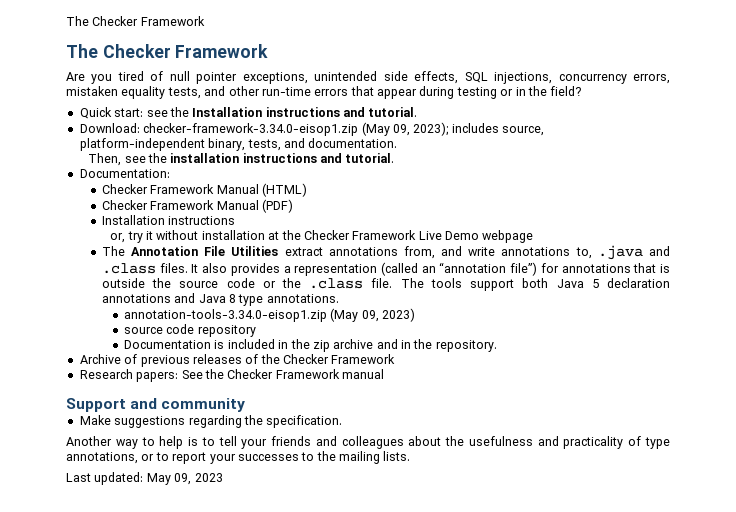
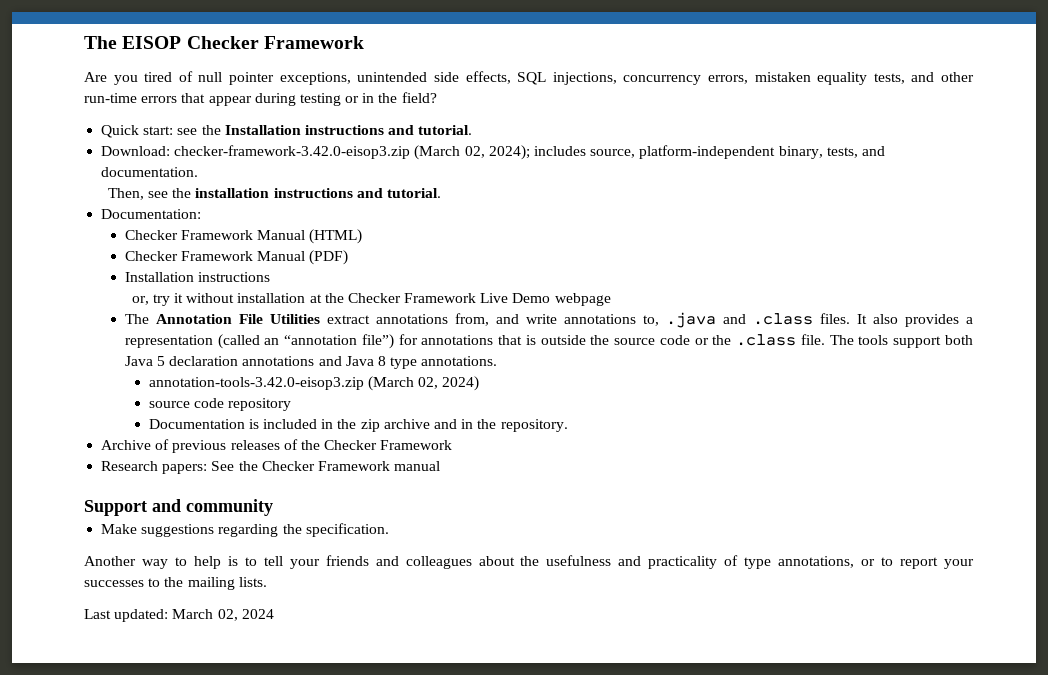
[66,16,205,26] [66,44,98,58] The Checker Framework // The -> [84,36,182,49] The EISOP
[143,122,449,136] checker-framework-3.34.0-eisop1.zip (May 09, 2023); -> [174,145,530,160] checker-framework-3.42.0-eisop3.zip (March 02, 2024);
[124,308,416,322] annotation-tools-3.34.0-eisop1.zip (May 09, 2023) -> [148,376,480,391] annotation-tools-3.42.0-eisop3.zip (March 02, 2024)
[146,473,223,485] May 09, 2023 -> [172,609,274,621] March 02, 2024

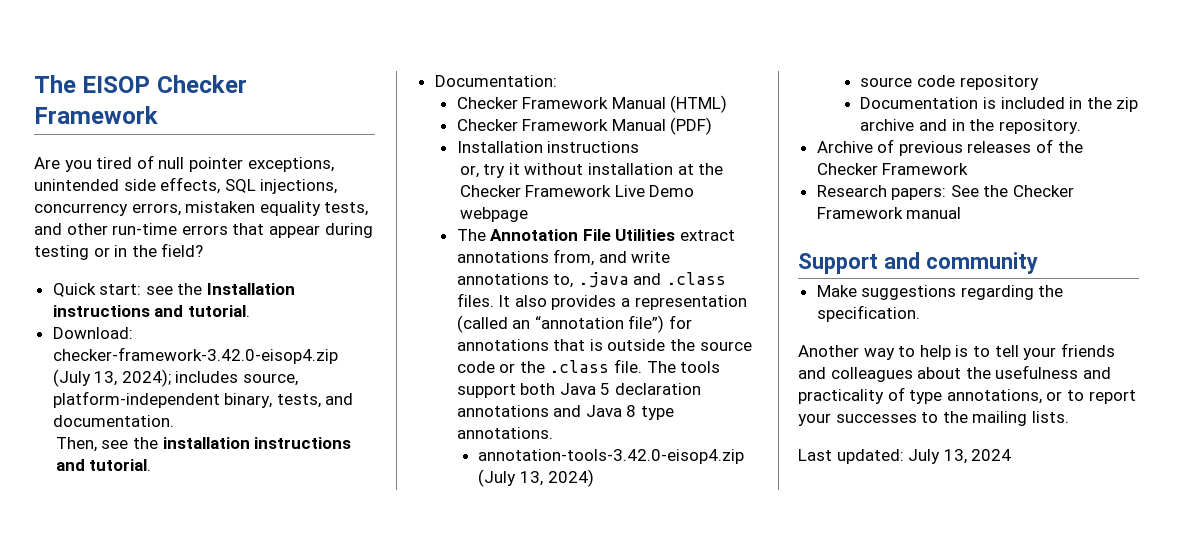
[174,145,485,160] checker-framework-3.42.0-eisop3.zip (March 02, -> [52,347,338,364] [52,369,118,387] checker-framework-3.42.0-eisop4.zip (July 13,
[148,376,439,391] annotation-tools-3.42.0-eisop3.zip (March 02, -> [478,449,745,464] [478,469,544,487] annotation-tools-3.42.0-eisop4.zip (July 13,
[172,609,238,621] March 02, -> [908,449,967,464] July 13,

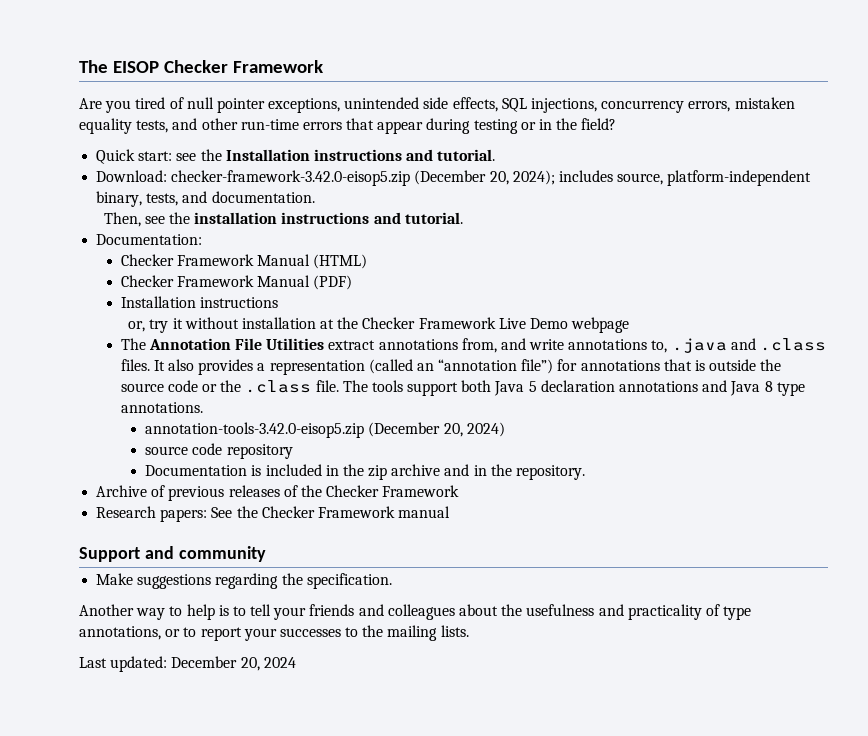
[52,347,338,364] [52,369,118,387] checker-framework-3.42.0-eisop4.zip (July 13, -> [171,170,509,186] checker-framework-3.42.0-eisop5.zip (December 20,
[478,449,745,464] [478,469,544,487] annotation-tools-3.42.0-eisop4.zip (July 13, -> [145,422,463,438] annotation-tools-3.42.0-eisop5.zip (December 20,
[908,449,967,464] July 13, -> [171,656,260,671] December 20,

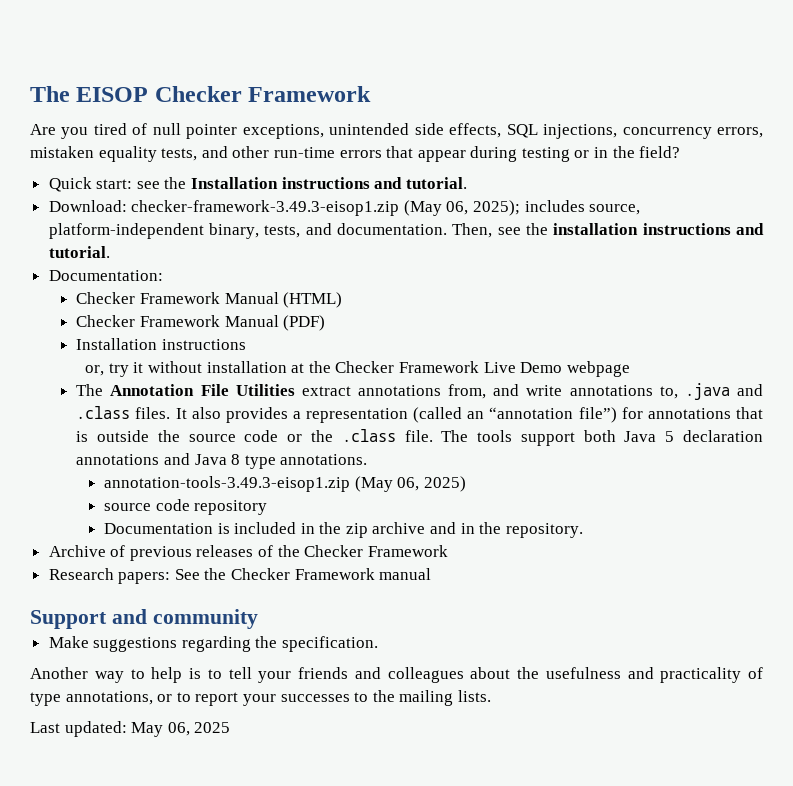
[171,170,555,186] checker-framework-3.42.0-eisop5.zip (December 20, 2024); -> [131,200,521,216] checker-framework-3.49.3-eisop1.zip (May 06, 2025);
(315, 197) // -> (448, 229) none
[145,422,505,438] annotation-tools-3.42.0-eisop5.zip (December 20, 2024) -> [103,476,466,492] annotation-tools-3.49.3-eisop1.zip (May 06, 2025)
[171,656,296,671] December 20, 2024 -> [131,722,231,737] May 06, 2025

